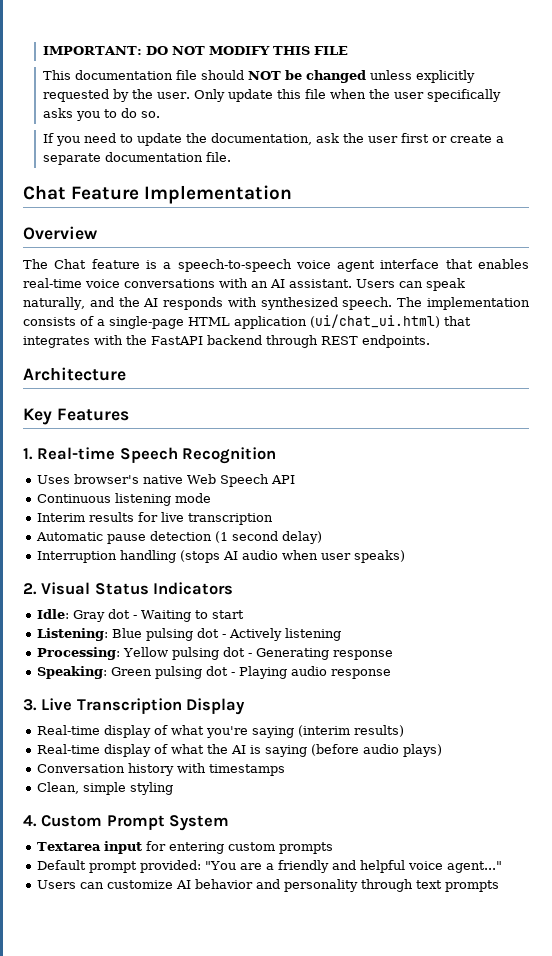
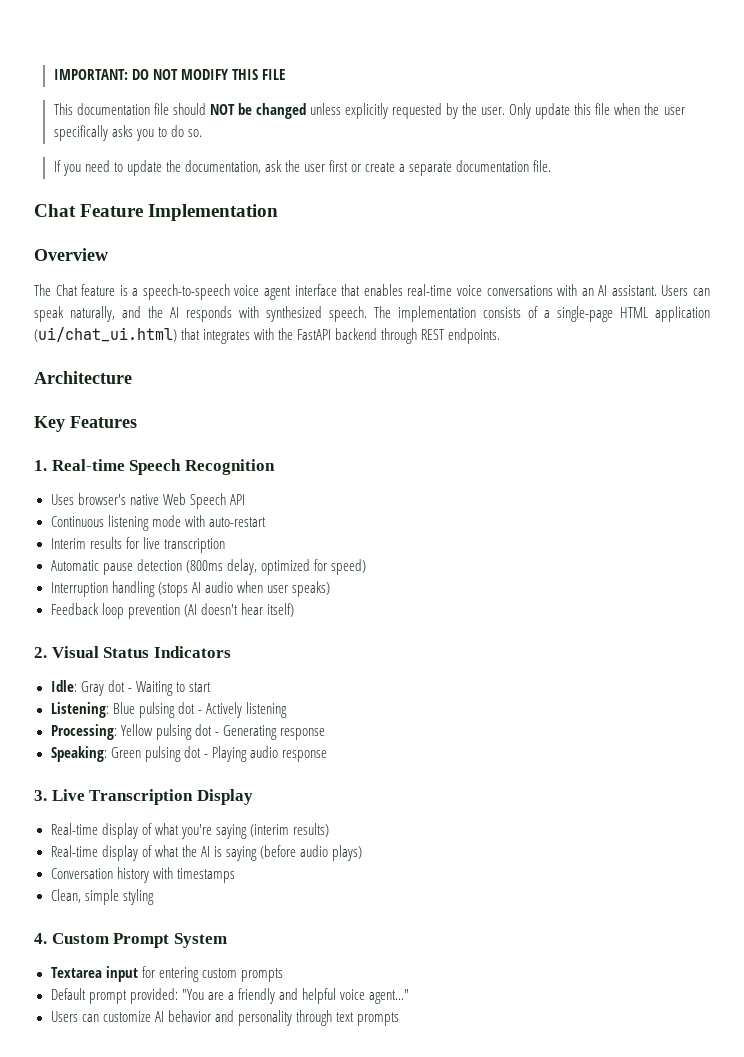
(212, 498) none -> [184,515,266,527] with auto-restart
[215,531,323,544] (1 second delay) -> [185,559,366,575] (800ms delay, optimized for speed)
(406, 556) none -> [50,603,294,619] // Feedback loop prevention (AI doesn't hear itself)

